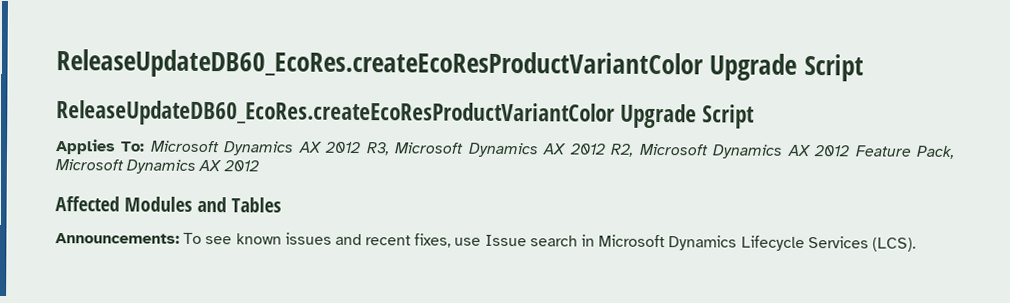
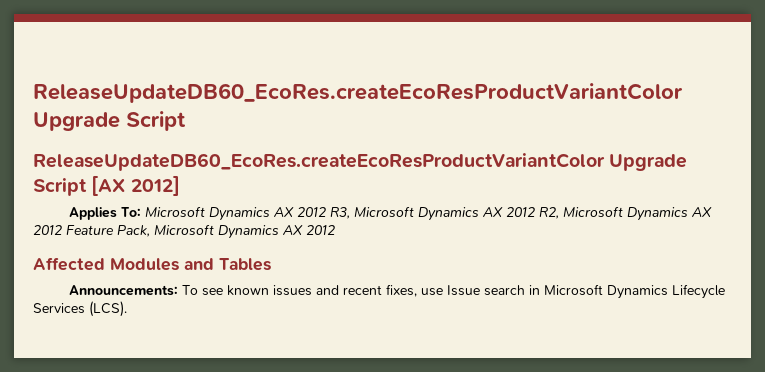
(755, 116) none -> [91,175,180,196] [AX 2012]

